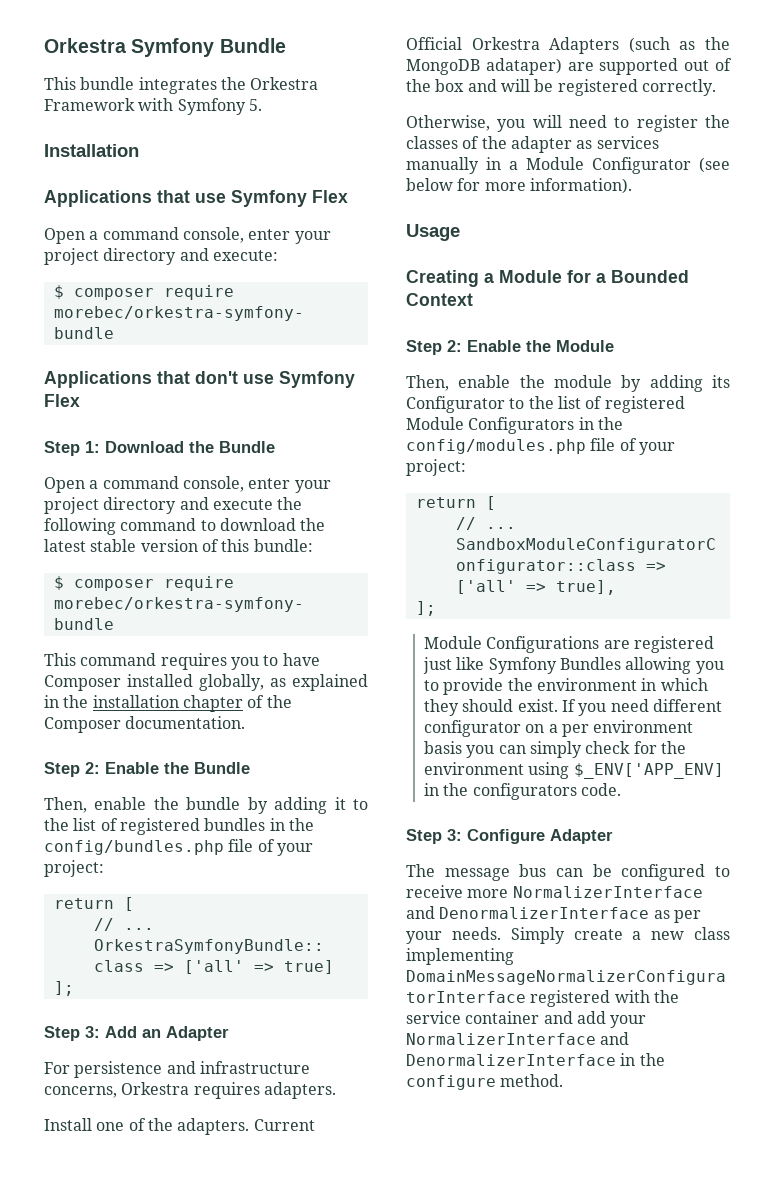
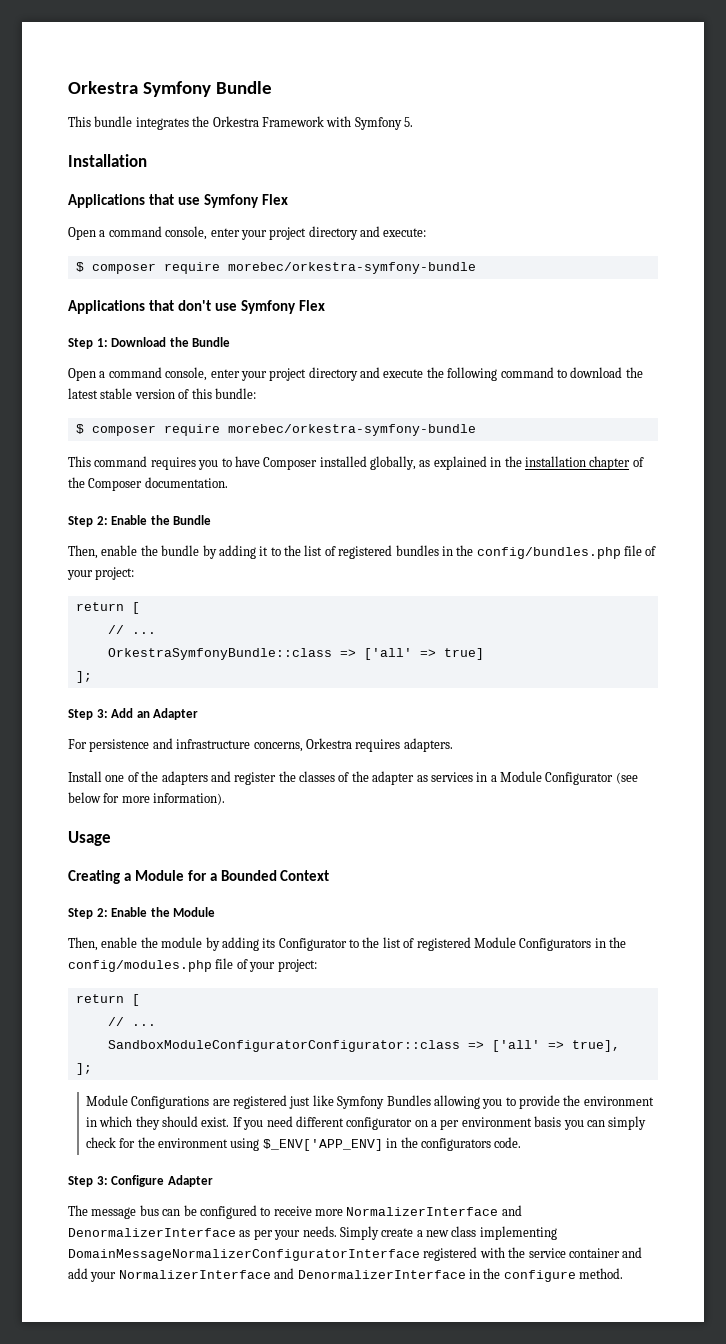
[177,1118,315,1135] [406,37,730,54] [406,58,732,75] [406,79,716,96] [406,115,630,132] adapters. Current Official Orkestra Adapters (such as the MongoDB adataper) are supported out of the box and will be registered correctly. // Otherwise, you will need to -> [161,771,231,785] adapters and
[406,157,479,174] manually -> (473, 777) none

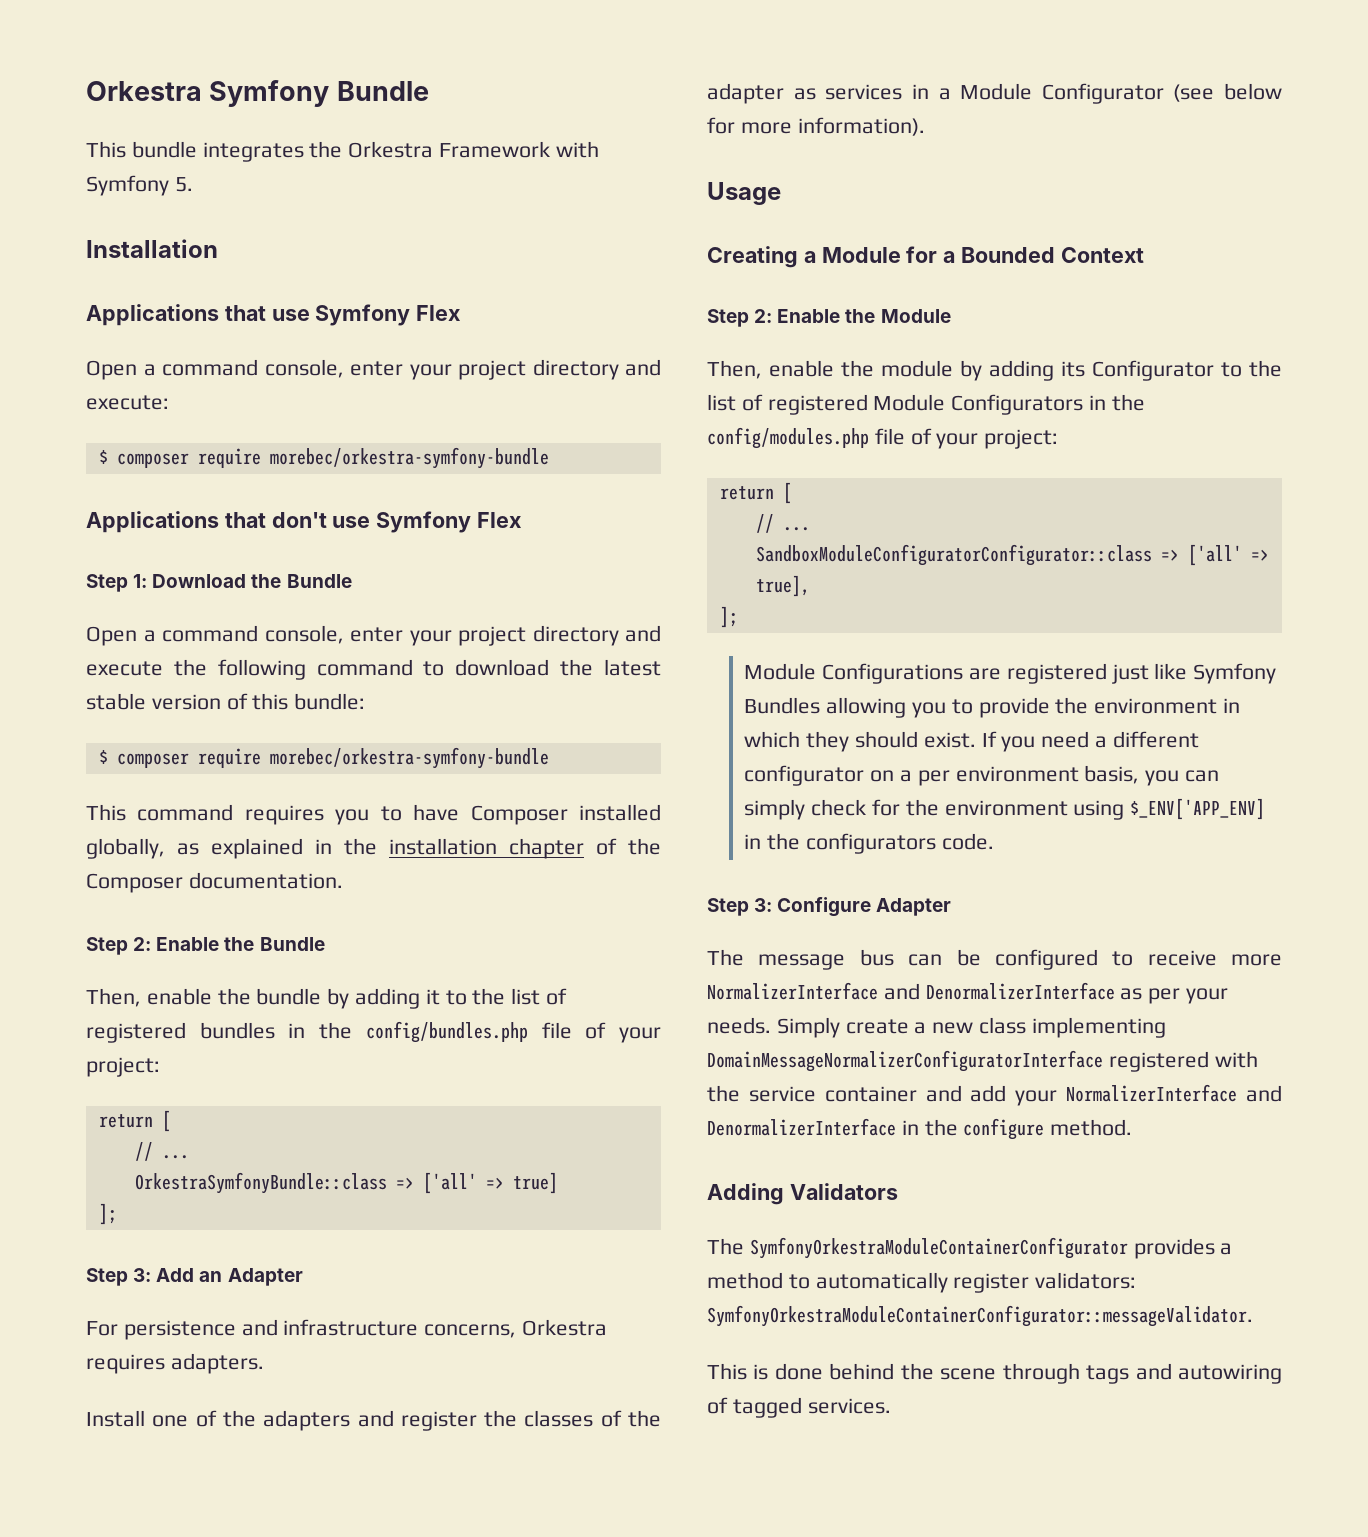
(293, 1121) none -> [1095,736,1108,748] a
[534,1116,562,1127] basis -> [1084,765,1140,784] basis,
(623, 1273) none -> [707,1183,898,1205] [707,1237,1233,1259] [707,1272,1137,1293] [707,1305,1253,1327] [707,1363,1282,1384] [707,1397,891,1418] // Adding Validators // The SymfonyOrkestraModuleContainerConfigurator provides a method to automatically register validators: SymfonyOrkestraModuleContainerConfigurator::messageValidator. // This is done behind the scene through tags and autowiring of tagged services.

